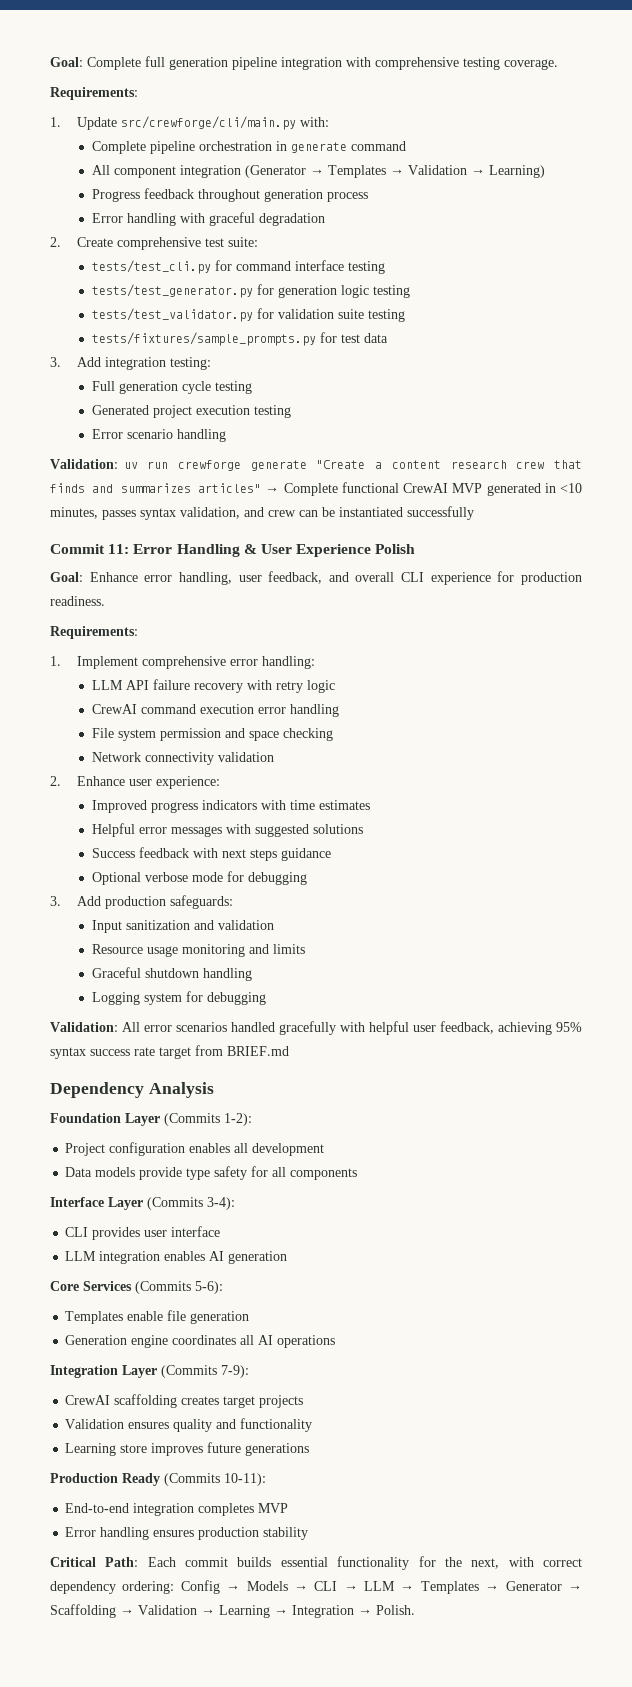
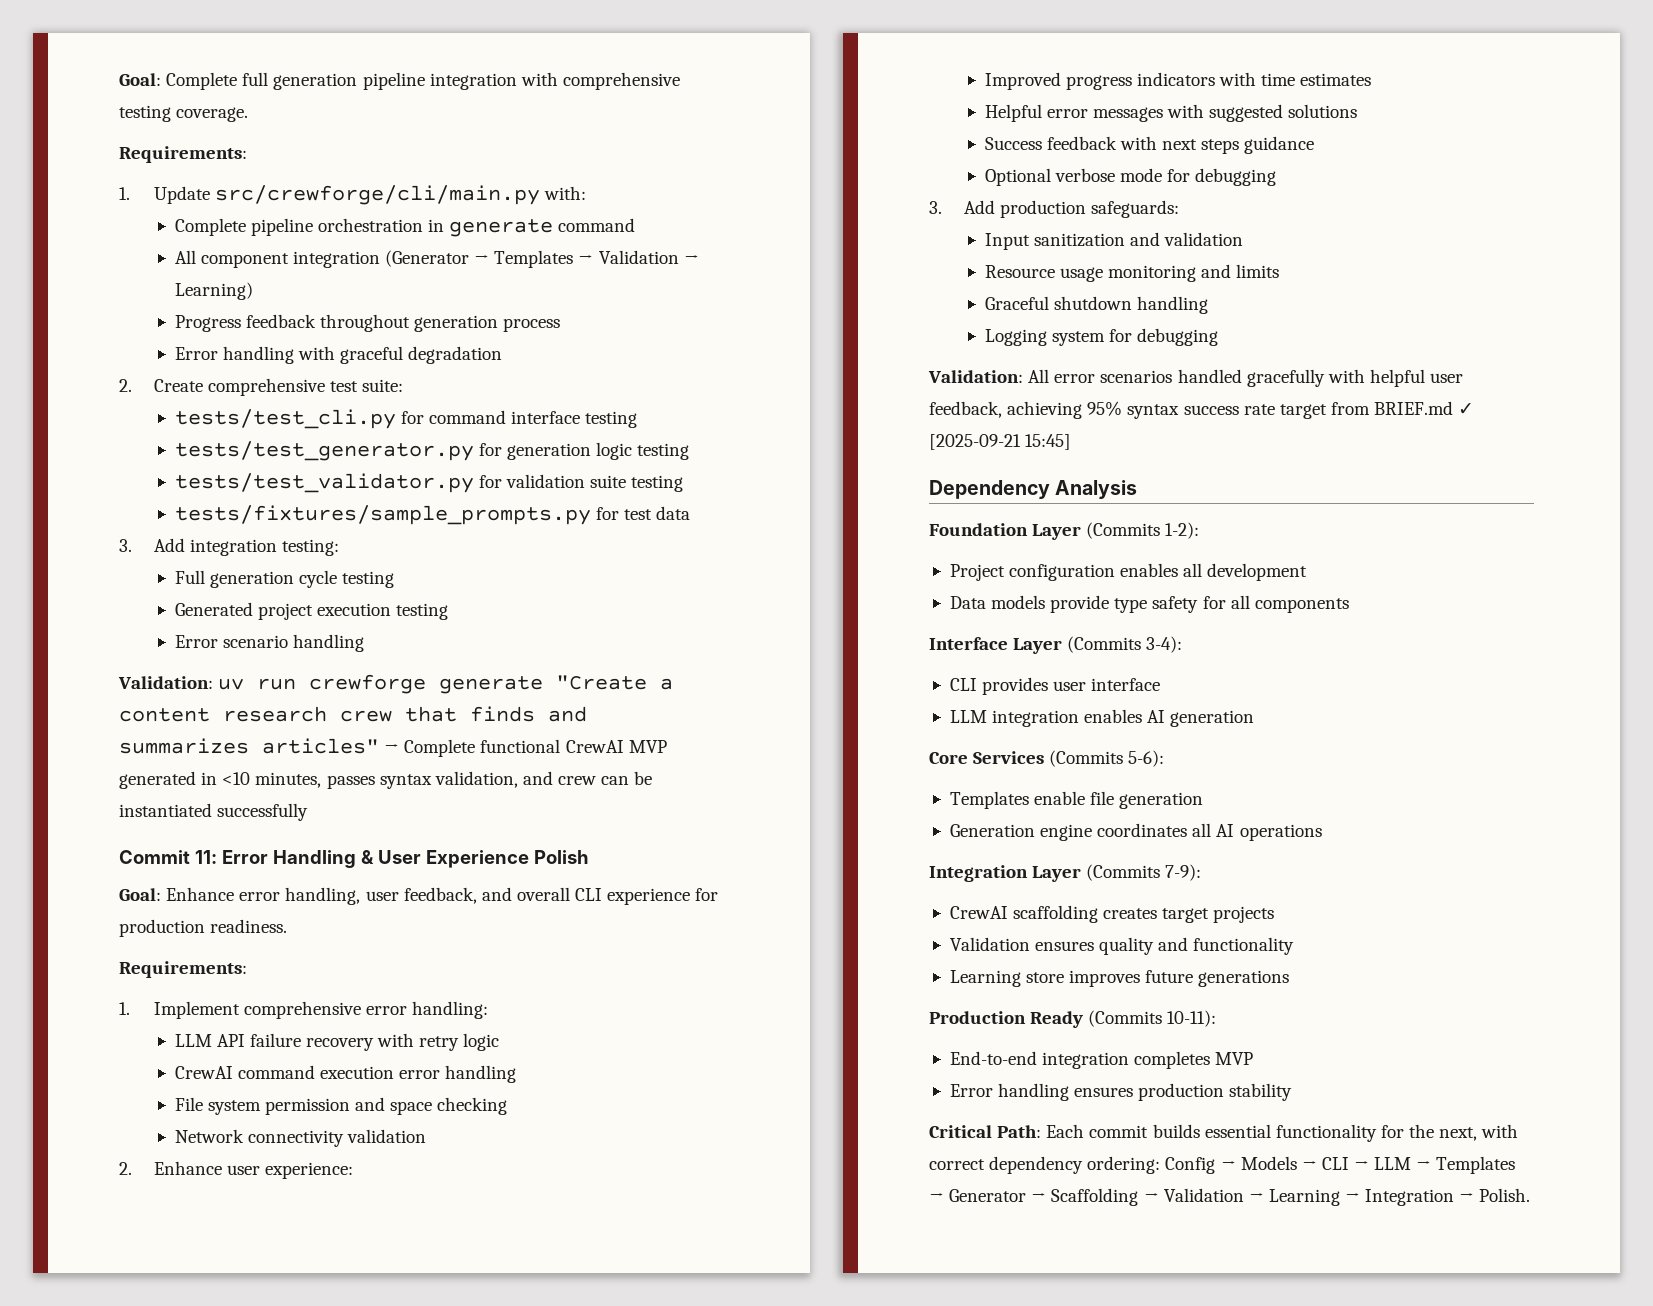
(289, 1051) none -> [1458,403,1475,415] [929,434,1072,450] ✓ [2025-09-21 15:45]

